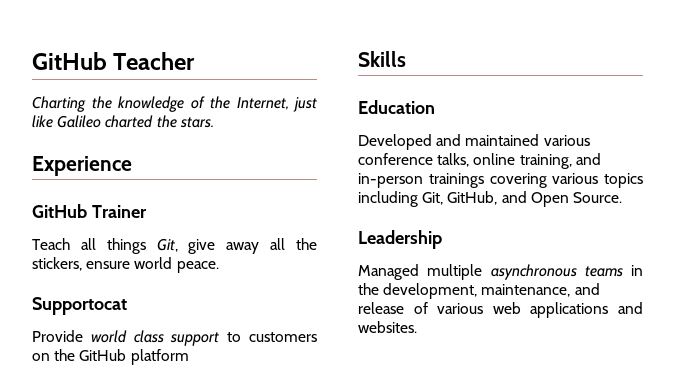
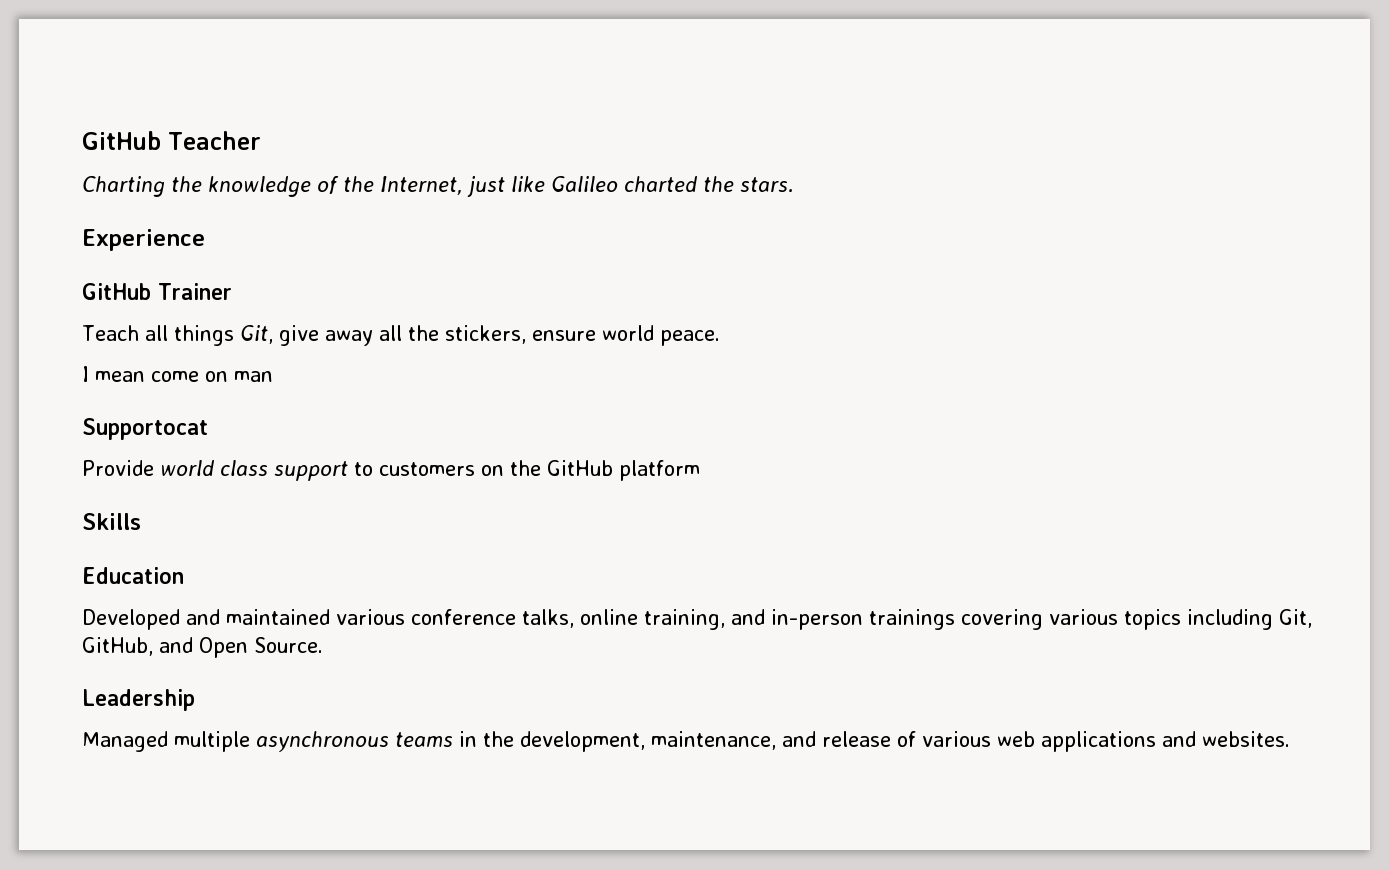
(219, 267) none -> [82,366,273,382] // I mean come on man

